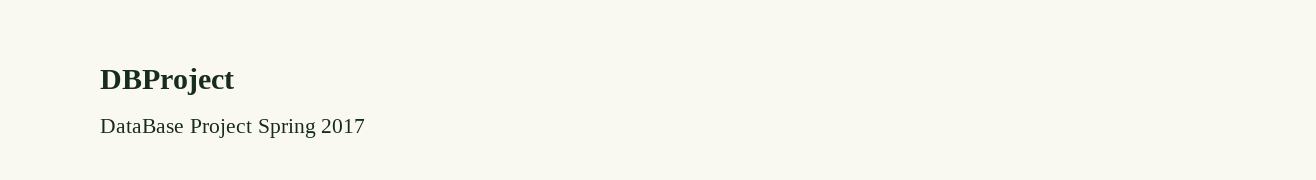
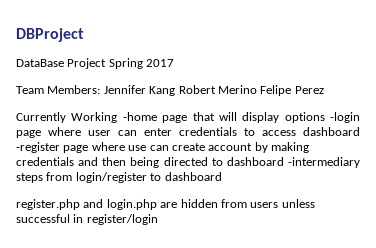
(366, 126) none -> [16,85,324,96] [16,112,360,123] [16,127,360,138] [16,142,309,153] [16,157,360,168] [16,172,222,183] [16,199,315,210] [16,214,158,225] // Team Members: Jennifer Kang Robert Merino Felipe Perez // Currently Working -home page that will display options -login page where user can enter credentials to access dashboard -register page where use can create account by making credentials and then being directed to dashboard -intermediary steps from login/register to dashboard // register.php and login.php are hidden from users unless successful in register/login

